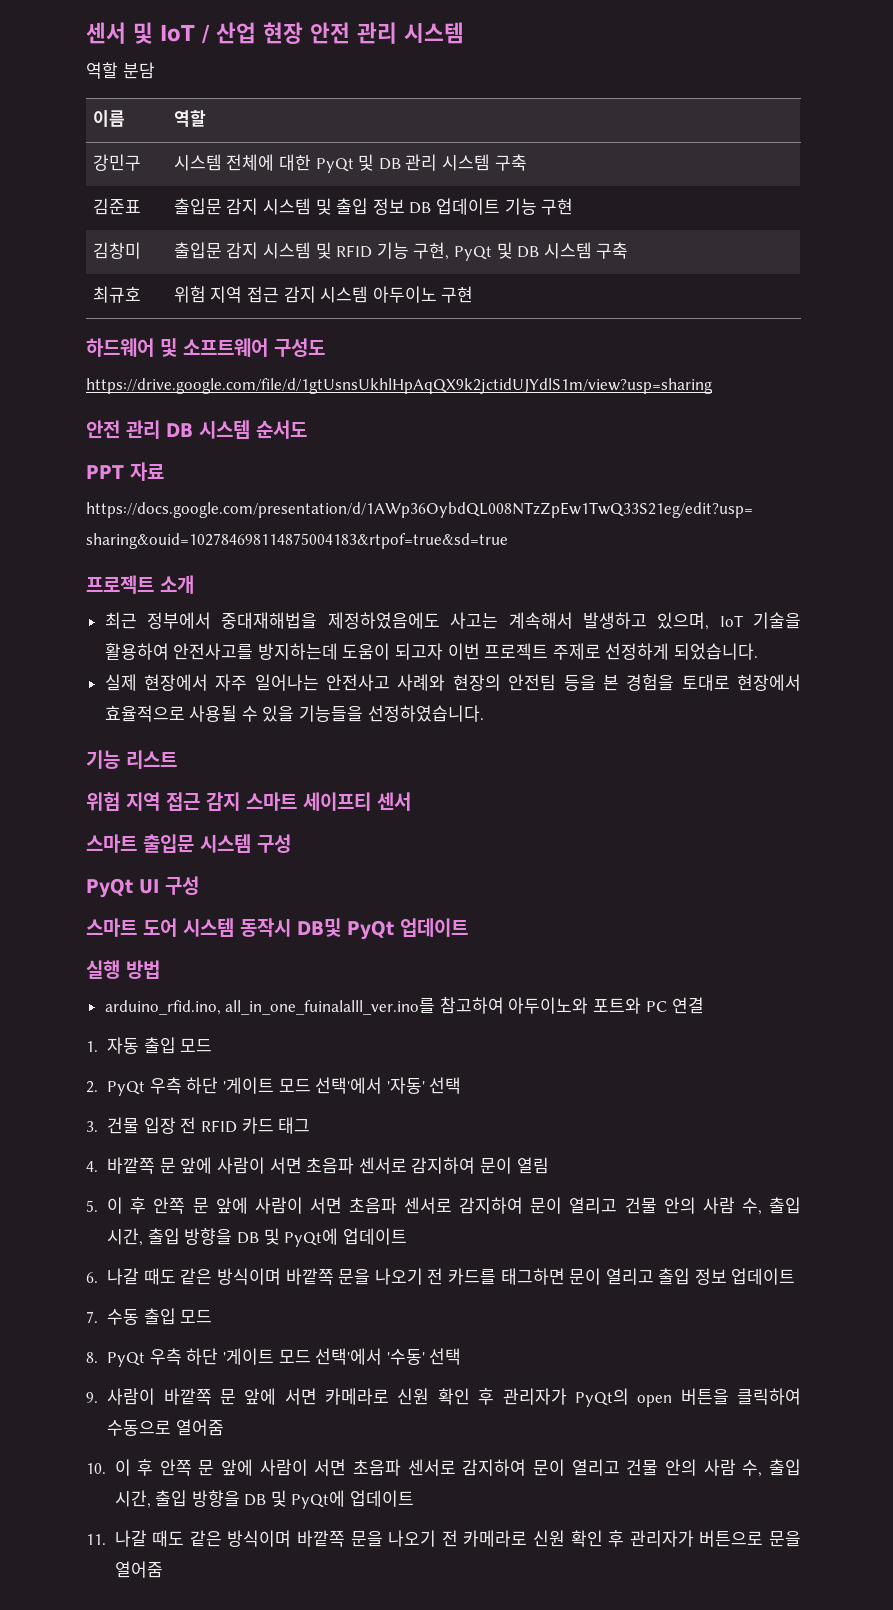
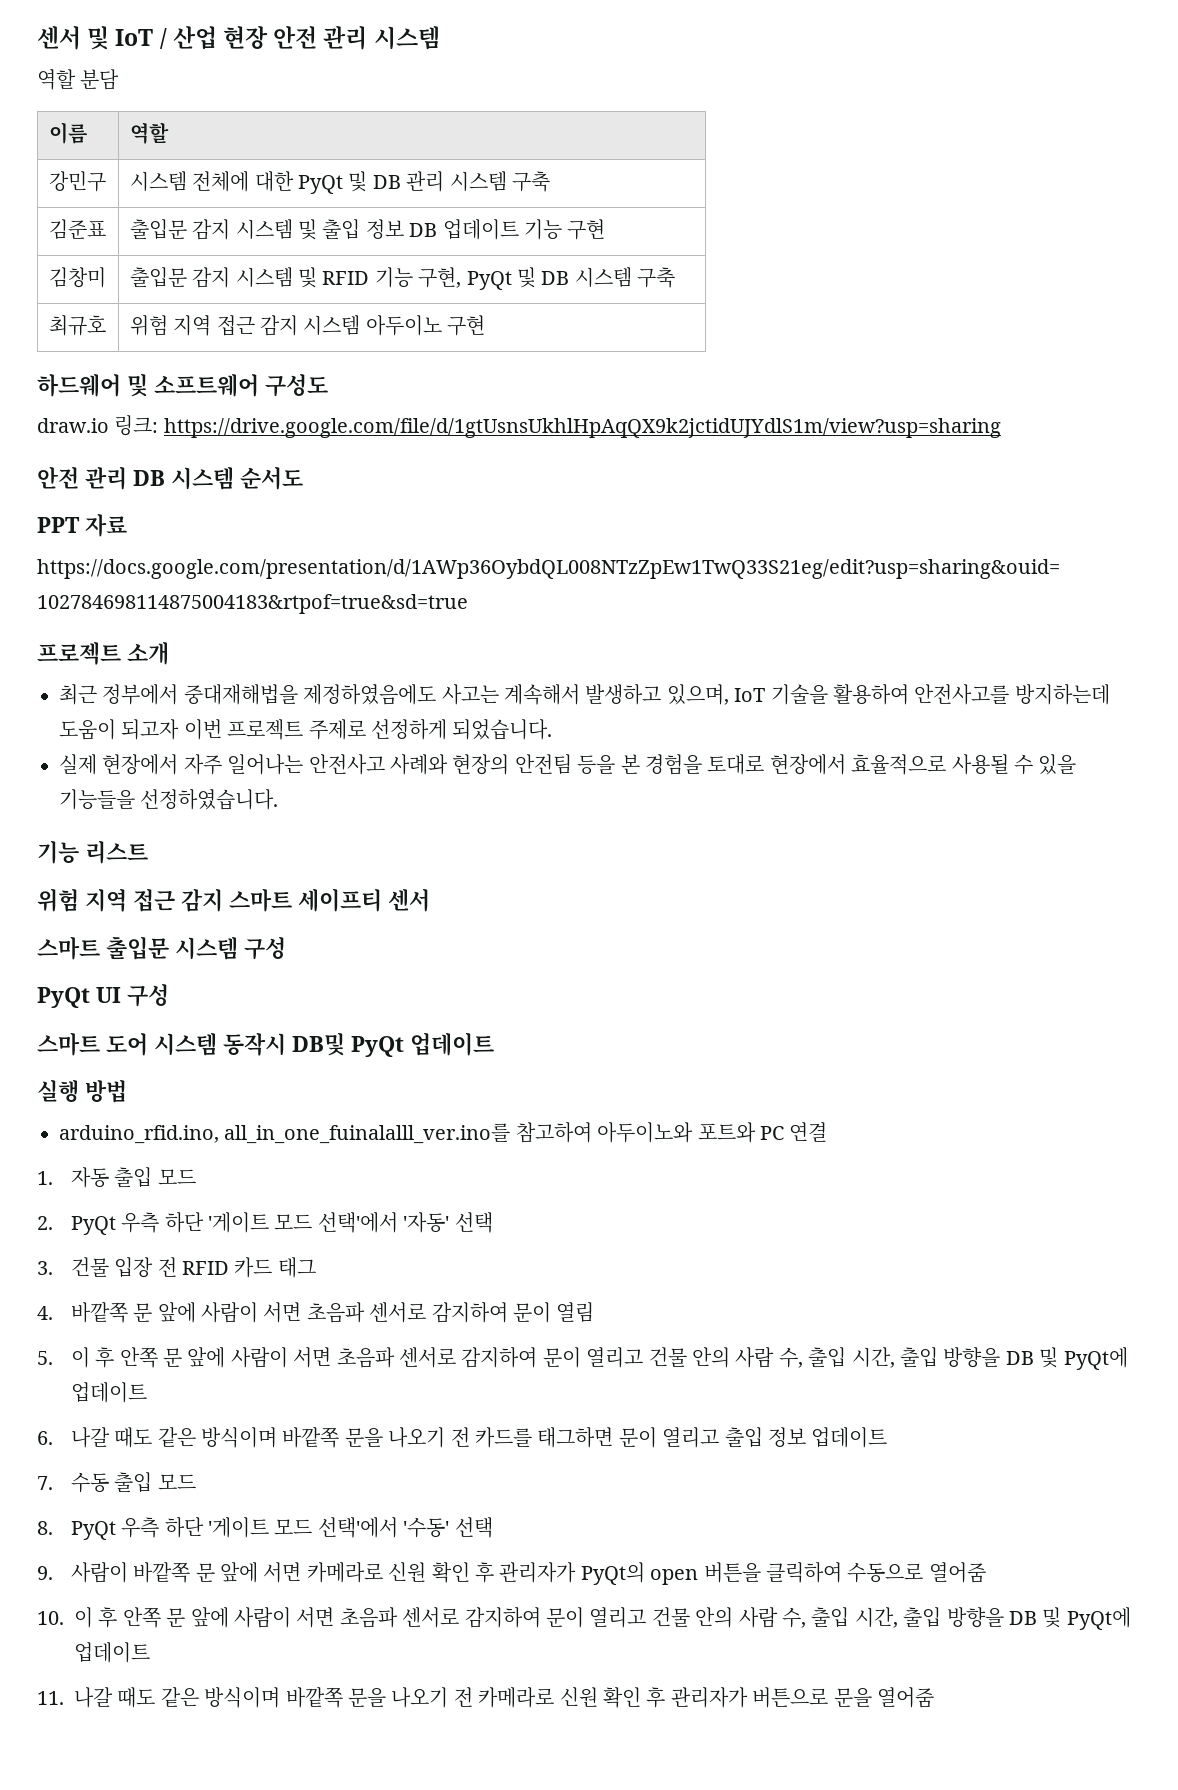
(325, 347) none -> [37,415,159,436] draw.io 링크:

